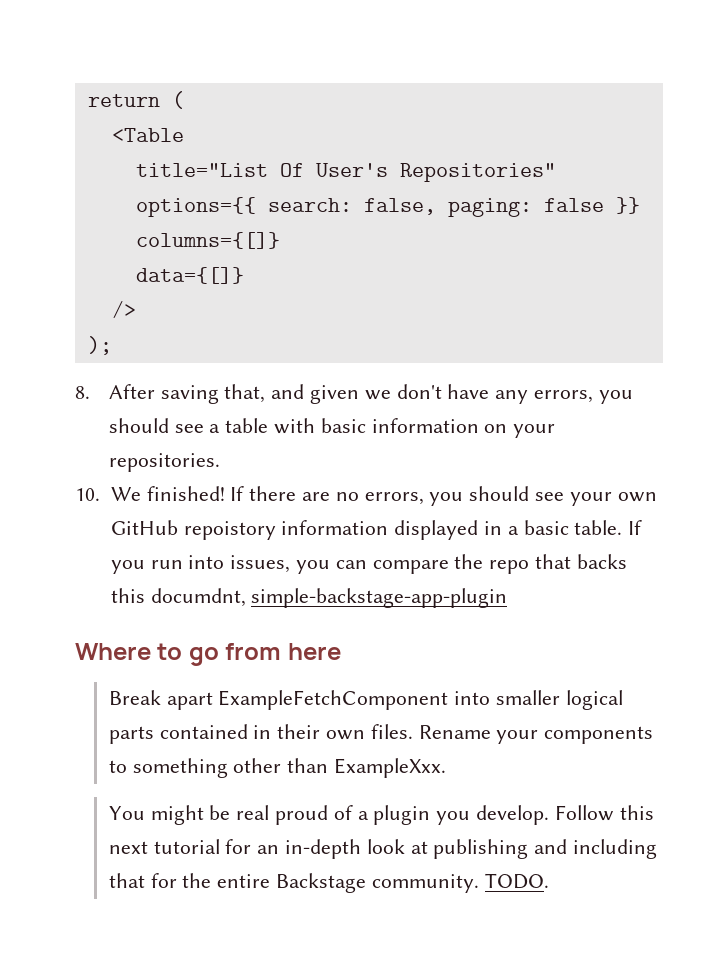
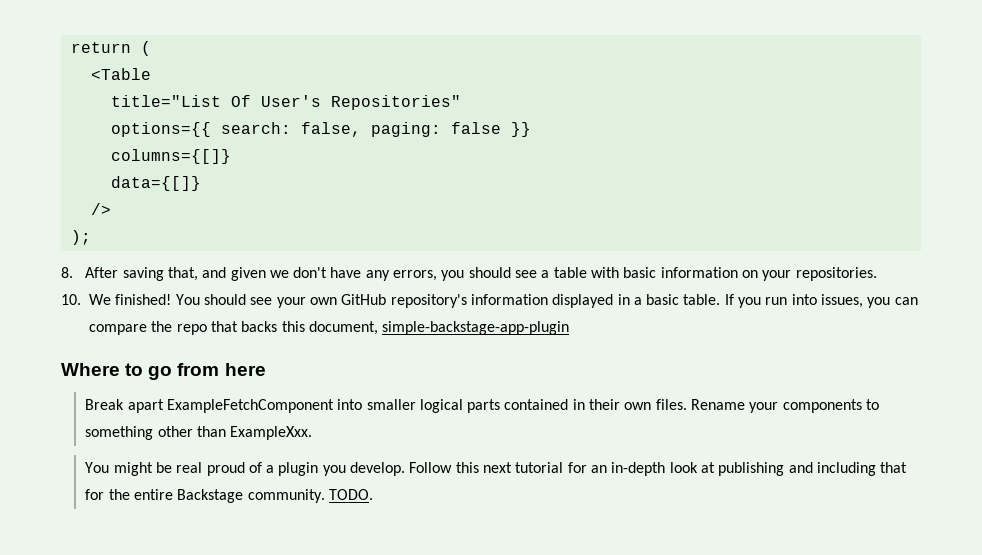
[230,486,464,506] If there are no errors, you -> [175,294,200,305] You
[183,521,276,540] repoistory -> [390,294,467,308] repository's
[150,588,246,607] documdnt, -> [308,321,378,335] document,

